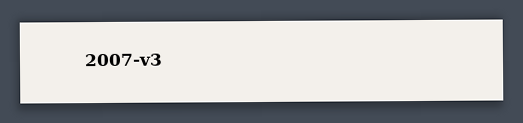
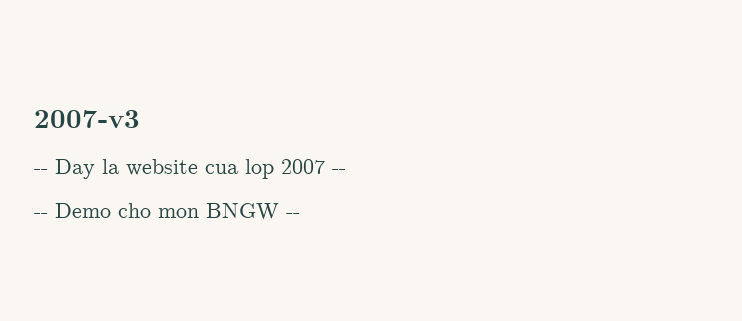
(163, 60) none -> [34,159,346,179] [34,203,300,220] // -- Day la website cua lop 2007 -- // -- Demo cho mon BNGW --

